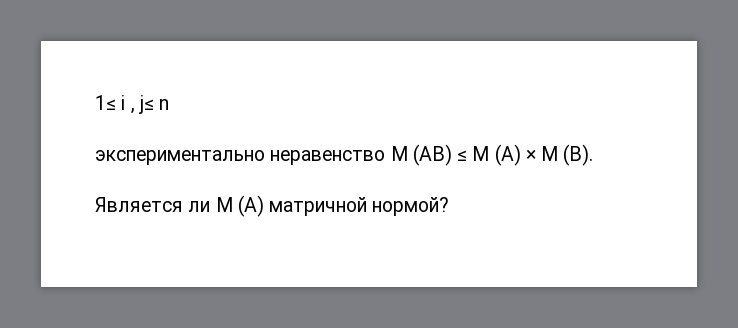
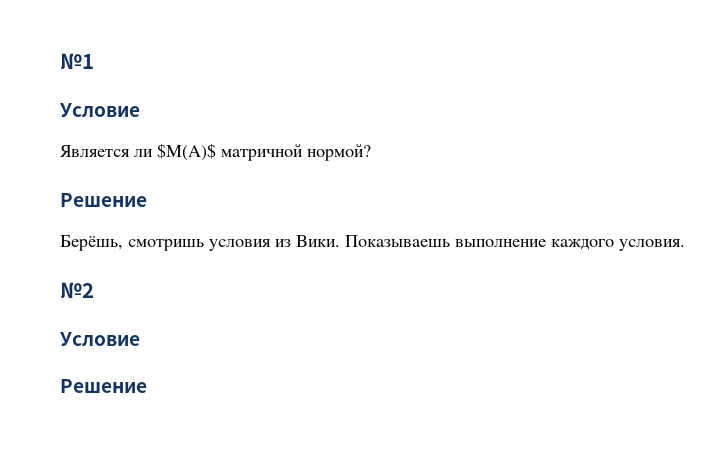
[95,95,170,114] [95,144,594,166] 1≤ i , j≤ n // экспериментально неравенство M (AB) ≤ M (A) × M (B). -> [60,53,94,69] [60,103,140,117] №1 // Условие
[215,195,264,217] M (A) -> [157,143,216,161] $M(A)$
(450, 206) none -> [60,193,147,207] [60,235,685,251] [60,282,94,298] [60,332,140,346] [60,379,147,393] // Решение // Берёшь, смотришь условия из Вики. Показываешь выполнение каждого условия. // №2 // Условие // Решение

